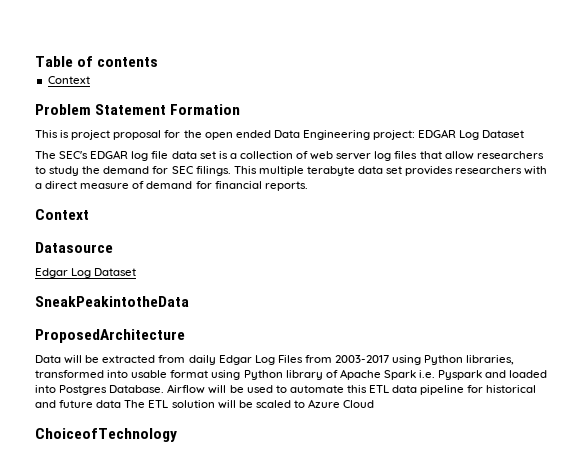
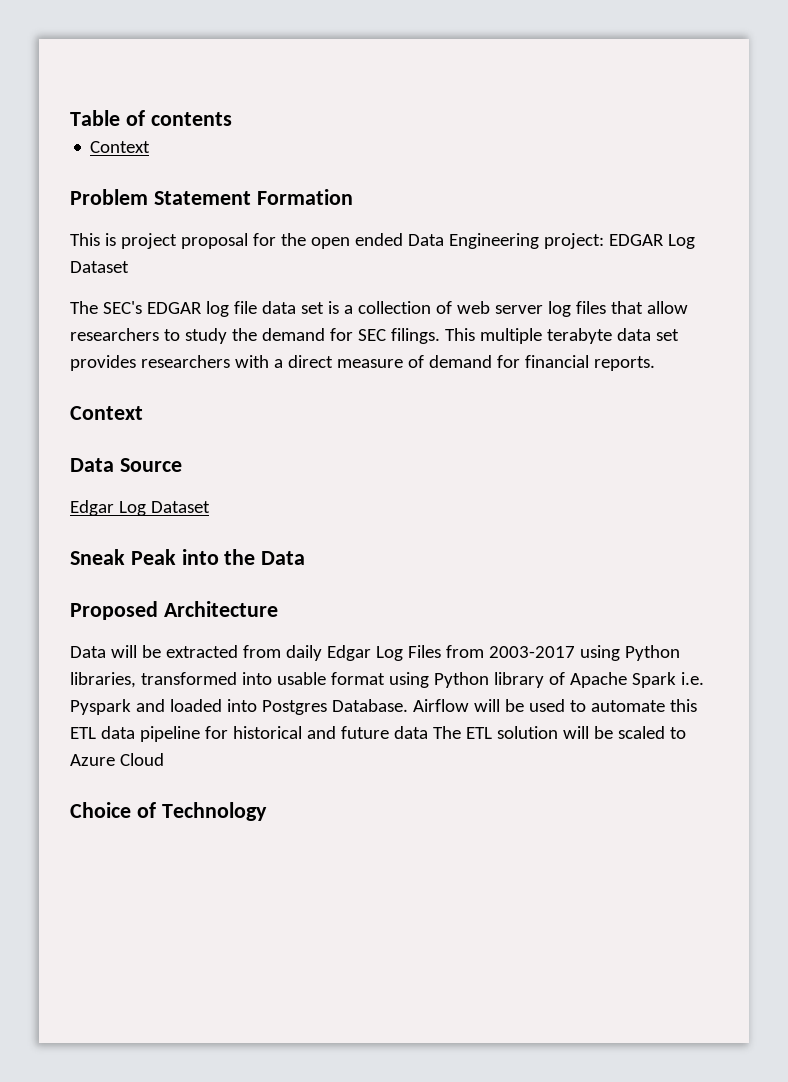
[35,242,113,253] Datasource -> [70,458,182,472] Data Source
[35,296,189,307] [35,329,185,343] SneakPeakintotheData // ProposedArchitecture -> [70,549,306,565] [70,601,278,620] Sneak Peak into the Data // Proposed Architecture
[35,428,177,442] ChoiceofTechnology -> [70,802,267,821] Choice of Technology

